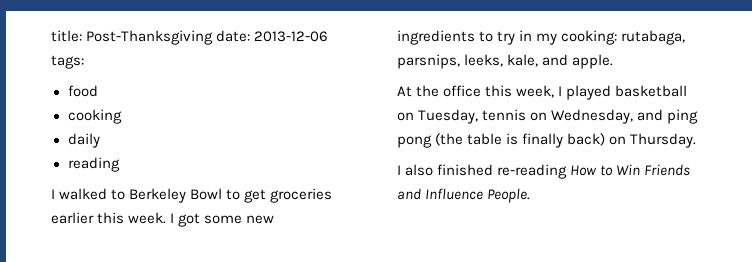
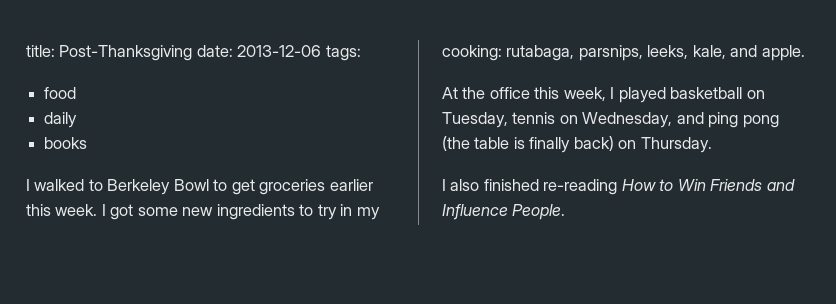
[67,109,122,124] // cooking -> (77, 93) none
[67,157,120,172] reading -> [44,137,88,149] books

